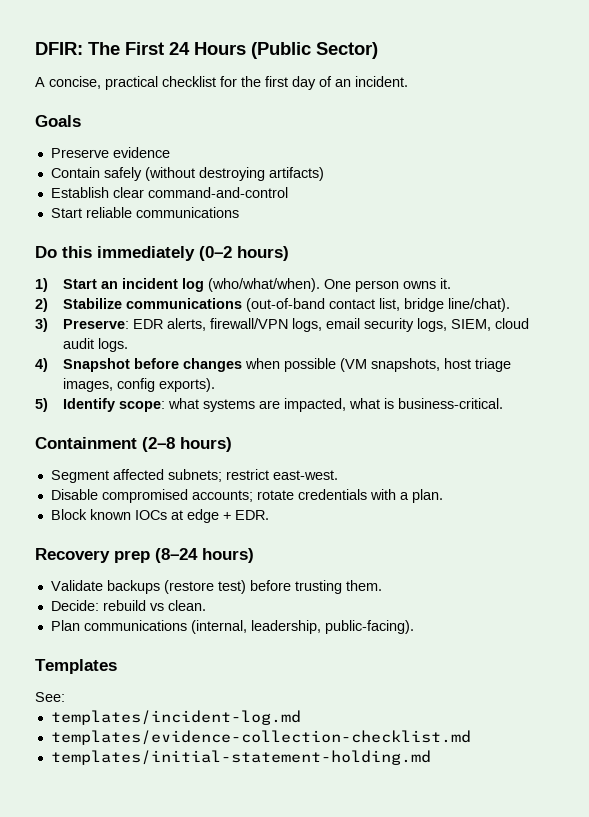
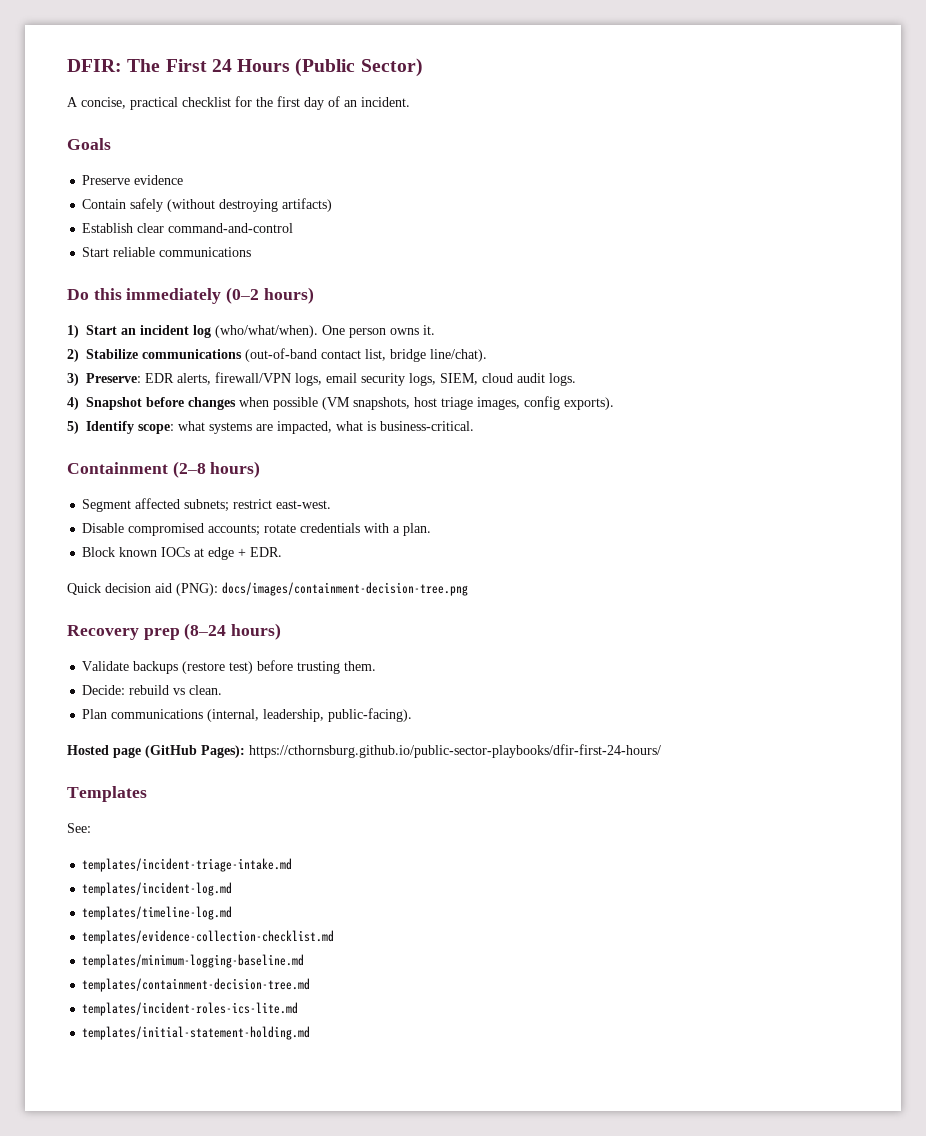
(269, 515) none -> [67,582,468,596] // Quick decision aid (PNG): docs/images/containment-decision-tree.png
(414, 627) none -> [67,744,661,758] // Hosted page (GitHub Pages): https://cthornsburg.github.io/public-sector-playbooks/dfir-first-24-hours/
(65, 697) none -> [82,858,293,872] // templates/incident-triage-intake.md
(301, 717) none -> [82,906,233,920] // templates/timeline-log.md
(471, 737) none -> [82,954,305,968] [82,978,311,992] [82,1002,299,1016] // templates/minimum-logging-baseline.md // templates/containment-decision-tree.md // templates/incident-roles-ics-lite.md

